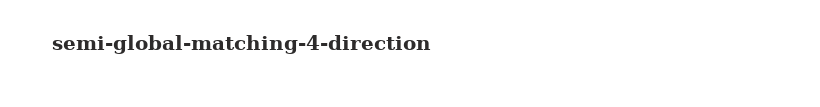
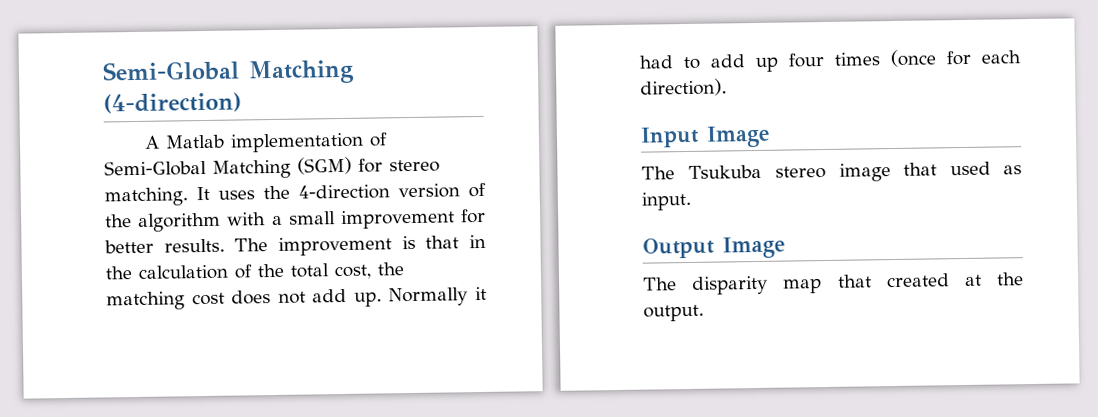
[52,35,431,54] semi-global-matching-4-direction -> [102,59,354,85] [103,92,242,114] [143,132,388,153] [104,156,440,179] [104,182,486,207] [105,208,486,232] [104,234,487,256] [105,262,404,280] [106,286,487,311] [639,49,1021,72] [640,78,727,97] [640,125,771,148] [641,161,1022,182] [641,191,692,211] [642,236,786,259] [643,272,1024,295] [643,304,704,322] Semi-Global Matching (4-direction) // A Matlab implementation of Semi-Global Matching (SGM) for stereo matching. It uses the 4-direction version of the algorithm with a small improvement for better results. The improvement is that in the calculation of the total cost, the matching cost does not add up. Normally it had to add up four times (once for each direction). // Input Image // The Tsukuba stereo image that used as input. // Output Image // The disparity map that created at the output.

